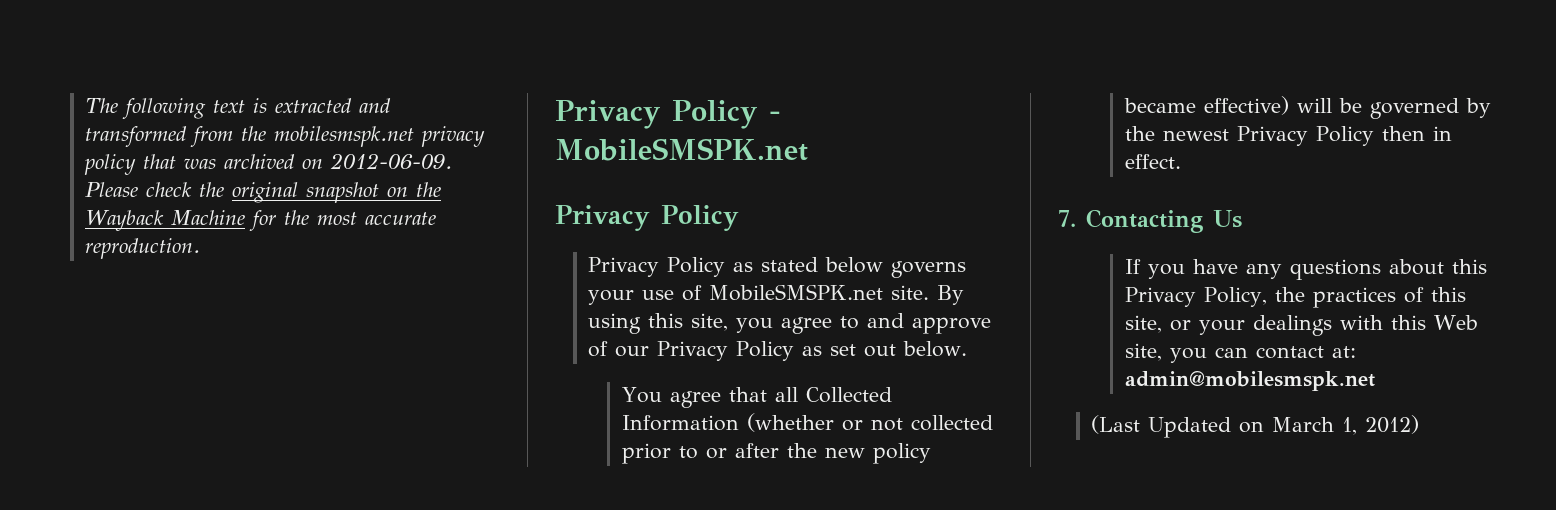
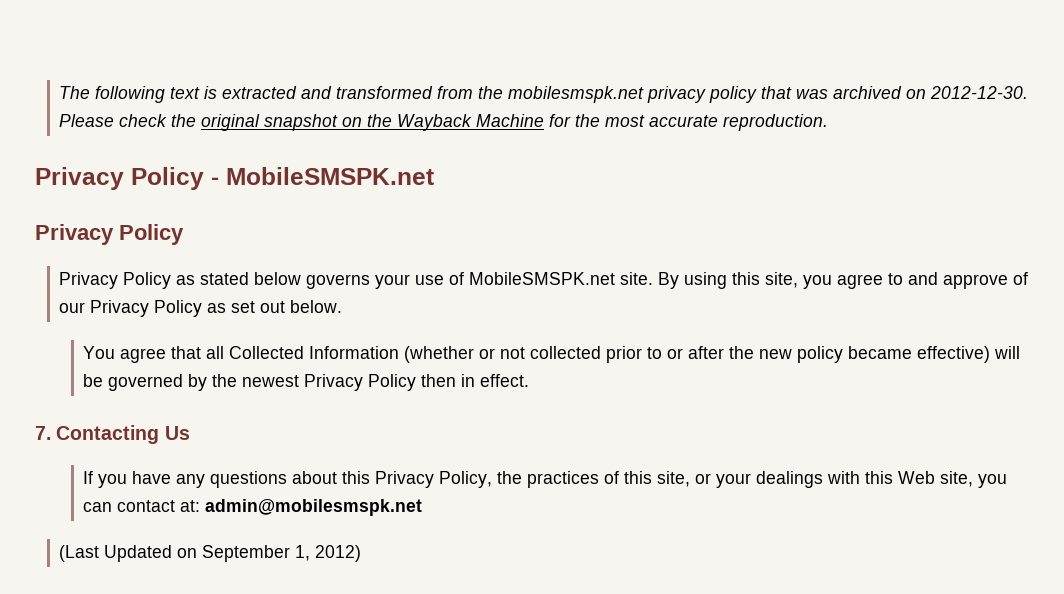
[330,153,453,169] 2012-06-09. -> [930,86,1029,99] 2012-12-30.
[1272,417,1335,432] March -> [202,545,291,562] September

